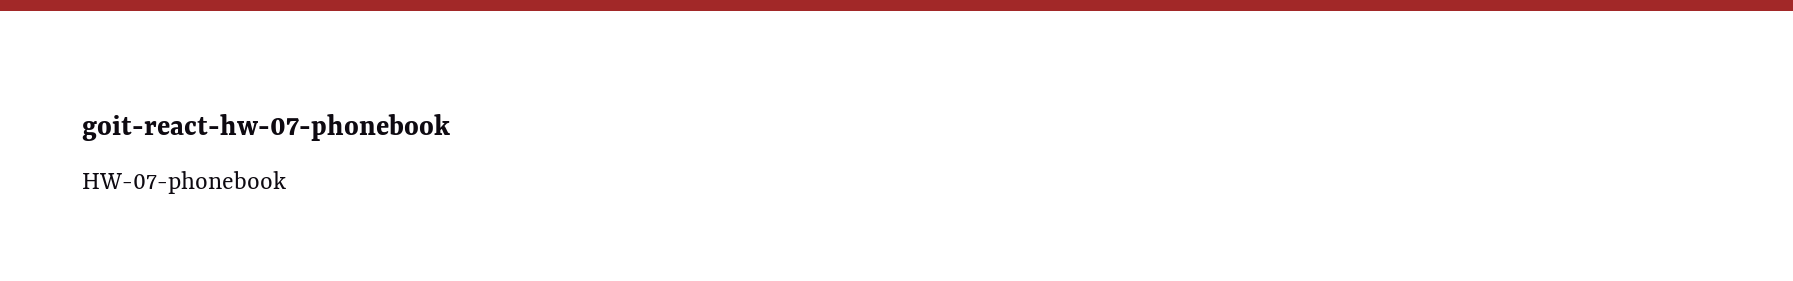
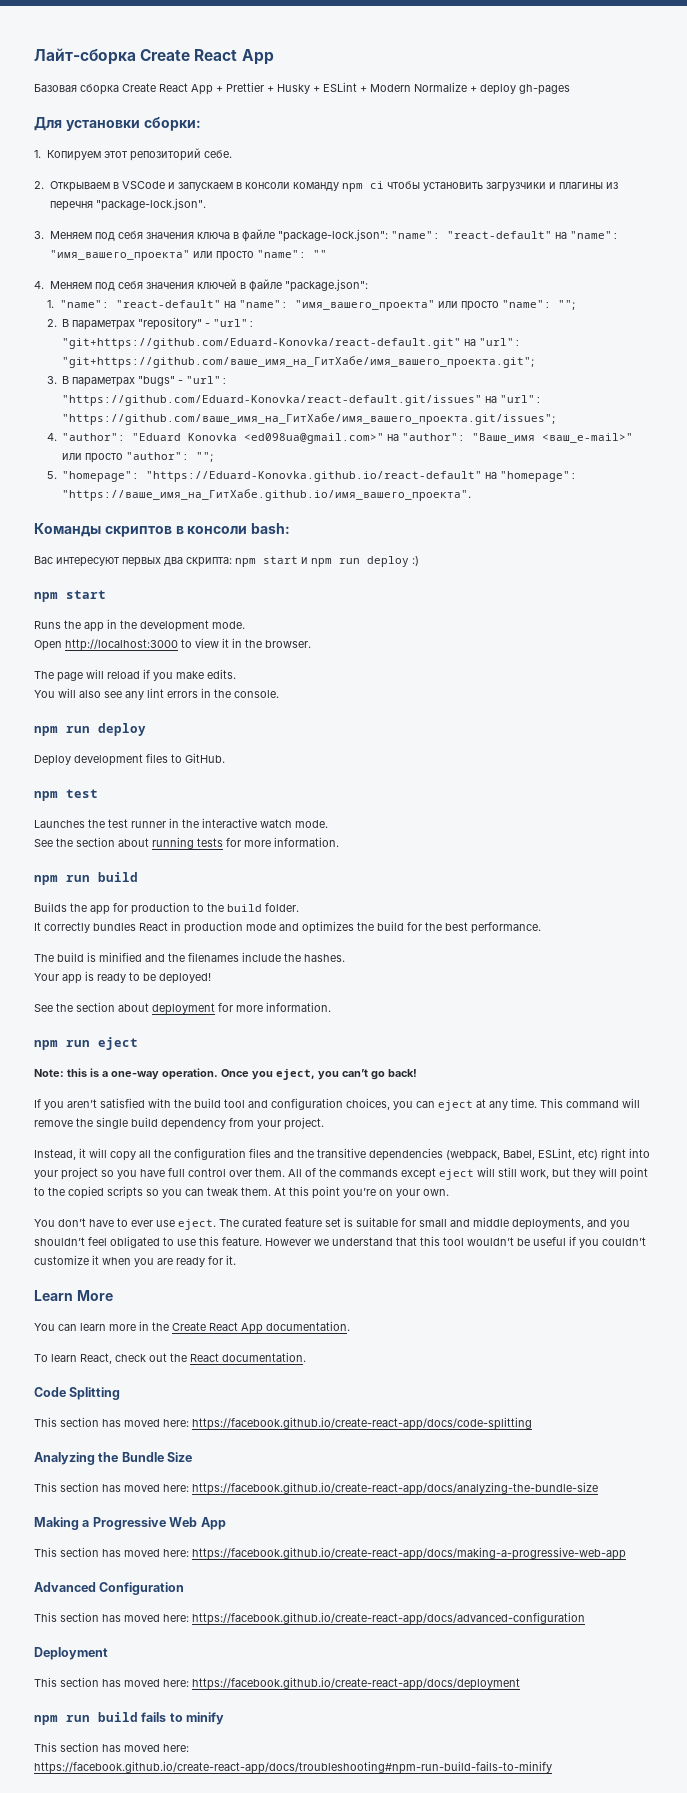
[82,114,450,141] [82,171,286,194] goit-react-hw-07-phonebook // HW-07-phonebook -> [34,48,274,65] [34,82,570,95] [34,117,201,131] [34,148,232,161] [34,181,618,192] [49,198,206,211] [34,229,619,242] [49,250,327,261] [34,279,368,292] [46,300,575,311] [46,317,256,330] [62,338,522,349] [62,356,535,368] [46,376,229,387] [62,395,543,406] [62,413,556,425] [46,433,634,444] [62,452,214,463] [46,471,578,482] [62,489,472,501] [34,523,291,537] [34,556,419,567] [34,590,106,602] [34,619,245,632] [34,638,311,651] [34,669,236,682] [34,688,279,700] [34,723,146,736] [34,753,225,766] [34,789,98,801] [34,818,328,828] [34,837,339,849] [34,872,138,885] [34,902,299,915] [34,921,541,934] [34,952,345,962] [34,971,211,984] [34,1002,331,1015] [34,1037,138,1050] [34,1068,417,1080] [34,1098,640,1111] [34,1117,324,1130] [34,1148,650,1161] [34,1167,648,1180] [34,1186,449,1199] [34,1217,630,1230] [34,1236,646,1248] [34,1255,236,1267] [34,1290,113,1301] [34,1321,350,1334] [34,1352,306,1364] [34,1387,121,1400] [34,1417,532,1430] [34,1452,193,1465] [34,1482,598,1495] [34,1517,226,1530] [34,1547,626,1560] [34,1582,185,1595] [34,1612,585,1625] [34,1647,108,1660] [34,1677,520,1690] [34,1712,225,1725] [34,1742,189,1752] [34,1761,552,1774] Лайт-сборка Create React App // Базовая сборка Create React App + Prettier + Husky + ESLint + Modern Normalize + deploy gh-pages // Для установки сборки: // 1. Копируем этот репозиторий себе. // 2. Открываем в VSCode и запускаем в консоли команду npm ci чтобы установить загрузчики и плагины из перечня "package-lock.json". // 3. Меняем под себя значения ключа в файле "package-lock.json": "name": "react-default" на "name": "имя_вашего_проекта" или просто "name": "" // 4. Меняем под себя значения ключей в файле "package.json": // 1. "name": "react-default" на "name": "имя_вашего_проекта" или просто "name": ""; // 2. В параметрах "repository" - "url": "git+https://github.com/Eduard-Konovka/react-default.git" на "url": "git+https://github.com/ваше_имя_на_ГитХабе/имя_вашего_проекта.git"; // 3. В параметрах "bugs" - "url": "https://github.com/Eduard-Konovka/react-default.git/issues" на "url": "https://github.com/ваше_имя_на_ГитХабе/имя_вашего_проекта.git/issues"; // 4. "author": "Eduard Konovka <ed098ua@gmail.com>" на "author": "Ваше_имя <ваш_e-mail>" или просто "author": ""; // 5. "homepage": "https://Eduard-Konovka.github.io/react-default" на "homepage": "https://ваше_имя_на_ГитХабе.github.io/имя_вашего_проекта". // Команды скриптов в консоли bash: // Вас интересуют первых два скрипта: npm start и npm run deploy :) // npm start // Runs the app in the development mode. // Open http://localhost:3000 to view it in the browser. // The page will reload if you make edits. // You will also see any lint errors in the console. // npm run deploy // Deploy development files to GitHub. // npm test // Launches the test runner in the interactive watch mode. // See the section about running tests for more information. // npm run build // Builds the app for production to the build folder. // It correctly bundles React in production mode and optimizes the build for the best performance. // The build is minified and the filenames include the hashes. // Your app is ready to be deployed! // See the section about deployment for more information. // npm run eject // Note: this is a one-way operation. Once you eject, you can’t go back! // If you aren’t satisfied with the build tool and configuration choices, you can eject at any time. This command will remove the single build dependency from your project. // Instead, it will copy all the configuration files and the transitive dependencies (webpack, Babel, ESLint, etc) right into your project so you have full control over them. All of the commands except eject will still work, but they will point to the copied scripts so you can tweak them. At this point you’re on your own. // You don’t have to ever use eject. The curated feature set is suitable for small and middle deployments, and you shouldn’t feel obligated to use this feature. However we understand that this tool wouldn’t be useful if you couldn’t customize it when you are ready for it. // Learn More // You can learn more in the Create React App documentation. // To learn React, check out the React documentation. // Code Splitting // This section has moved here: https://facebook.github.io/create-react-app/docs/code-splitting // Analyzing the Bundle Size // This section has moved here: https://facebook.github.io/create-react-app/docs/analyzing-the-bundle-size // Making a Progressive Web App // This section has moved here: https://facebook.github.io/create-react-app/docs/making-a-progressive-web-app // Advanced Configuration // This section has moved here: https://facebook.github.io/create-react-app/docs/advanced-configuration // Deployment // This section has moved here: https://facebook.github.io/create-react-app/docs/deployment // npm run build fails to minify // This section has moved here: https://facebook.github.io/create-react-app/docs/troubleshooting#npm-run-build-fails-to-minify

